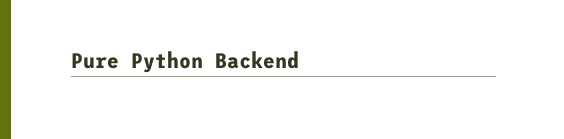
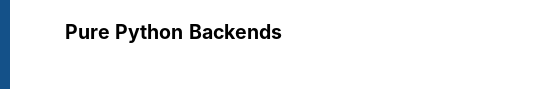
[215,51,299,69] Backend -> [188,24,282,39] Backends

